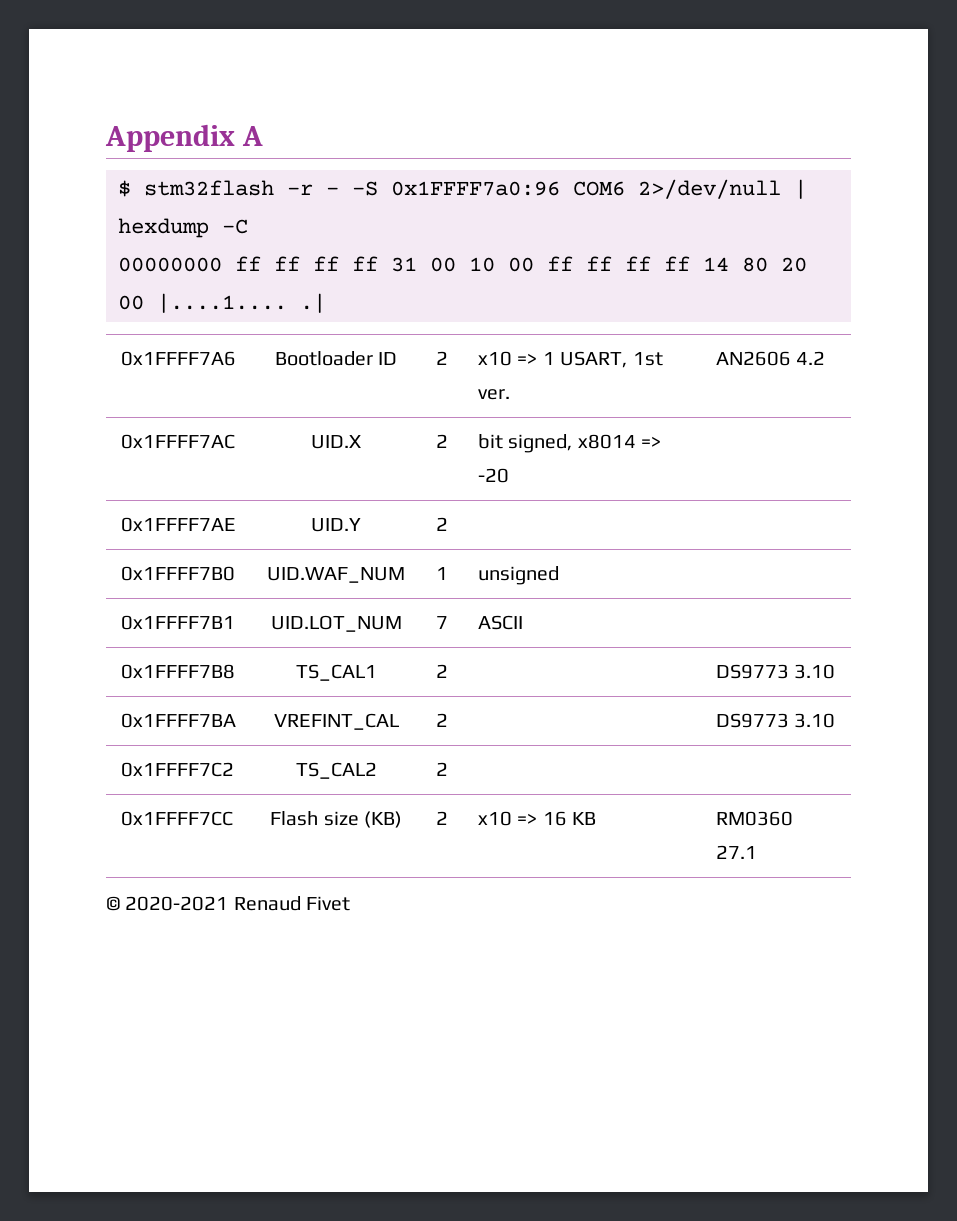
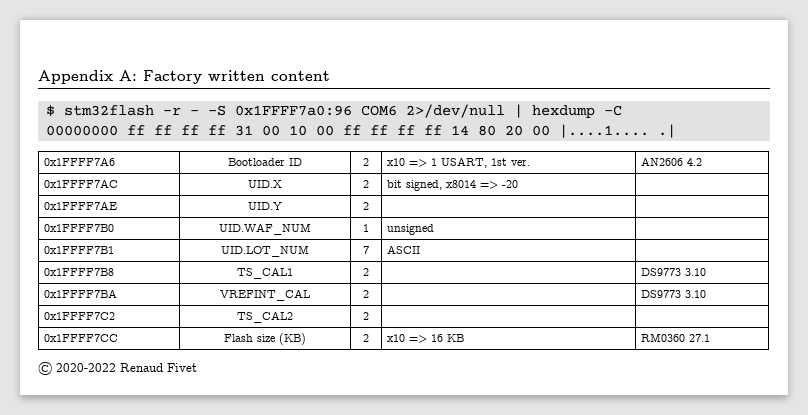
[242,126,264,146] A -> [119,70,330,84] A: Factory written content
[125,896,229,911] 2020-2021 -> [56,363,116,372] 2020-2022

